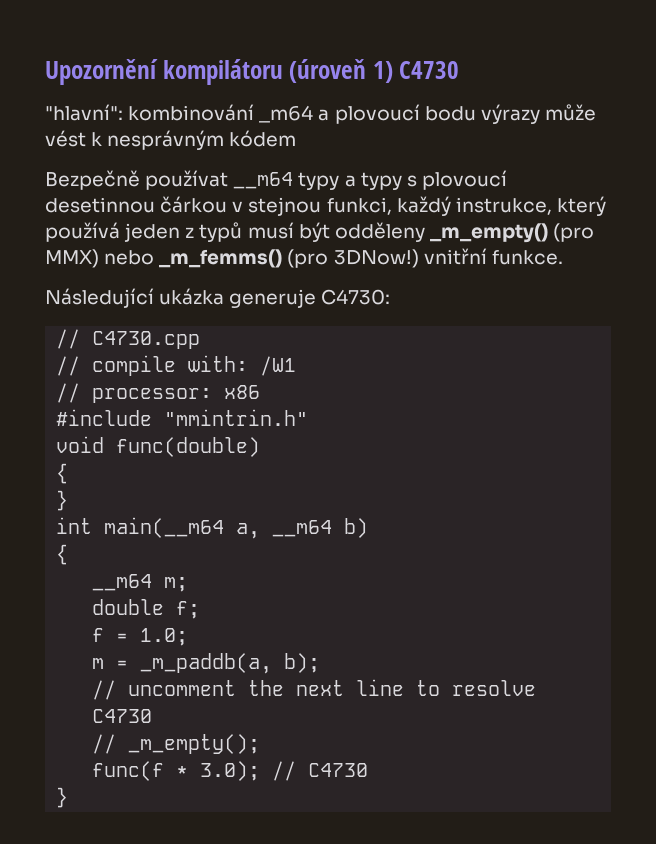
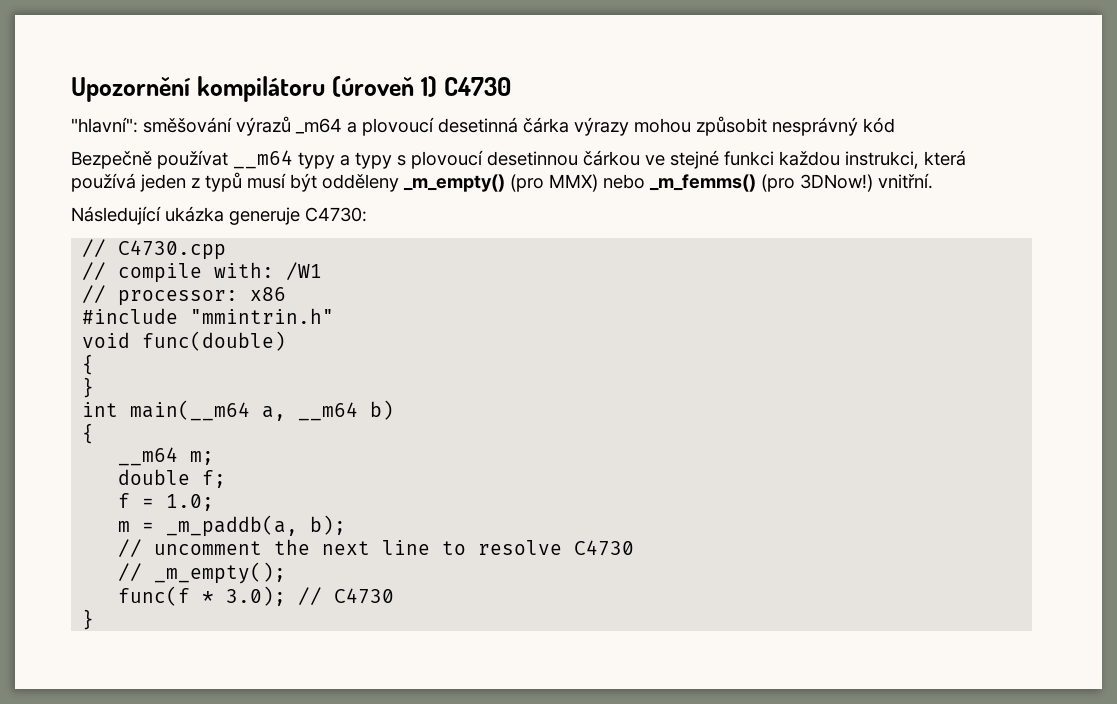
[128,104,255,121] kombinování -> [143,116,291,136] směšování výrazů
[424,104,596,124] [45,130,297,150] bodu výrazy může vést k nesprávným kódem -> [438,116,895,136] desetinná čárka výrazy mohou způsobit nesprávný kód
[232,196,606,216] v stejnou funkci, každý instrukce, který -> [645,150,966,169] ve stejné funkci každou instrukci, která
[423,248,563,265] vnitřní funkce. -> [878,173,933,189] vnitřní.

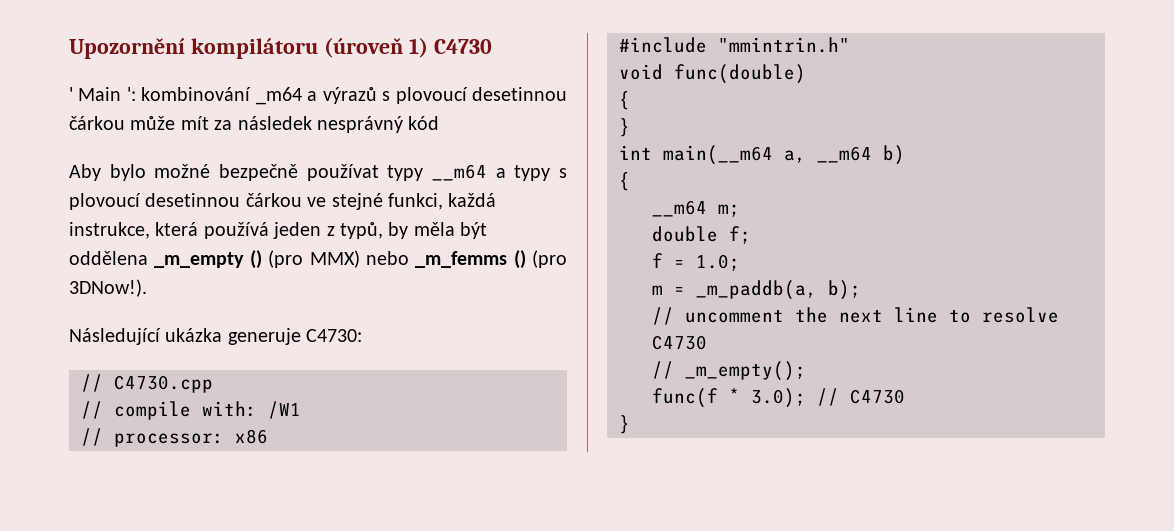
[71,116,895,136] [71,150,335,169] "hlavní": směšování výrazů _m64 a plovoucí desetinná čárka výrazy mohou způsobit nesprávný kód // Bezpečně používat __m64 typy -> [69,87,567,105] [69,116,440,133] [69,164,487,181] ' Main ': kombinování _m64 a výrazů s plovoucí desetinnou čárkou může mít za následek nesprávný kód // Aby bylo možné bezpečně používat typy __m64
[724,151,919,169] funkci každou instrukci, -> [388,193,497,210] [69,222,150,239] funkci, každá instrukce,
[205,172,933,192] typů musí být odděleny _m_empty() (pro MMX) nebo _m_femms() (pro 3DNow!) vnitřní. -> [340,222,488,239] [69,250,567,269] [69,279,147,297] typů, by měla být oddělena _m_empty () (pro MMX) nebo _m_femms () (pro 3DNow!).

